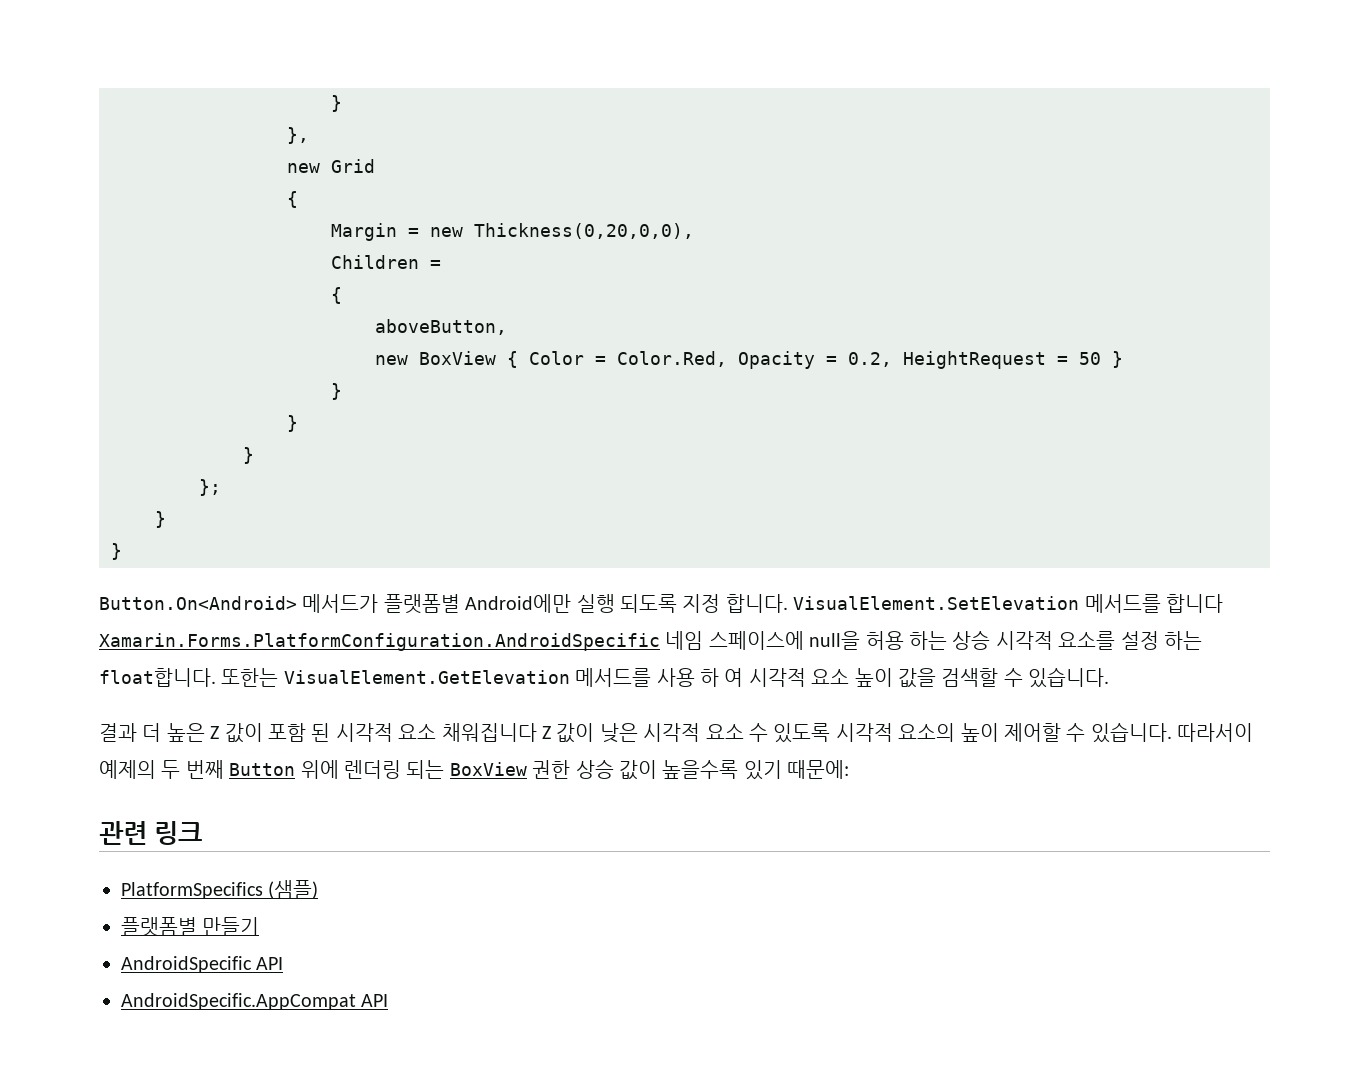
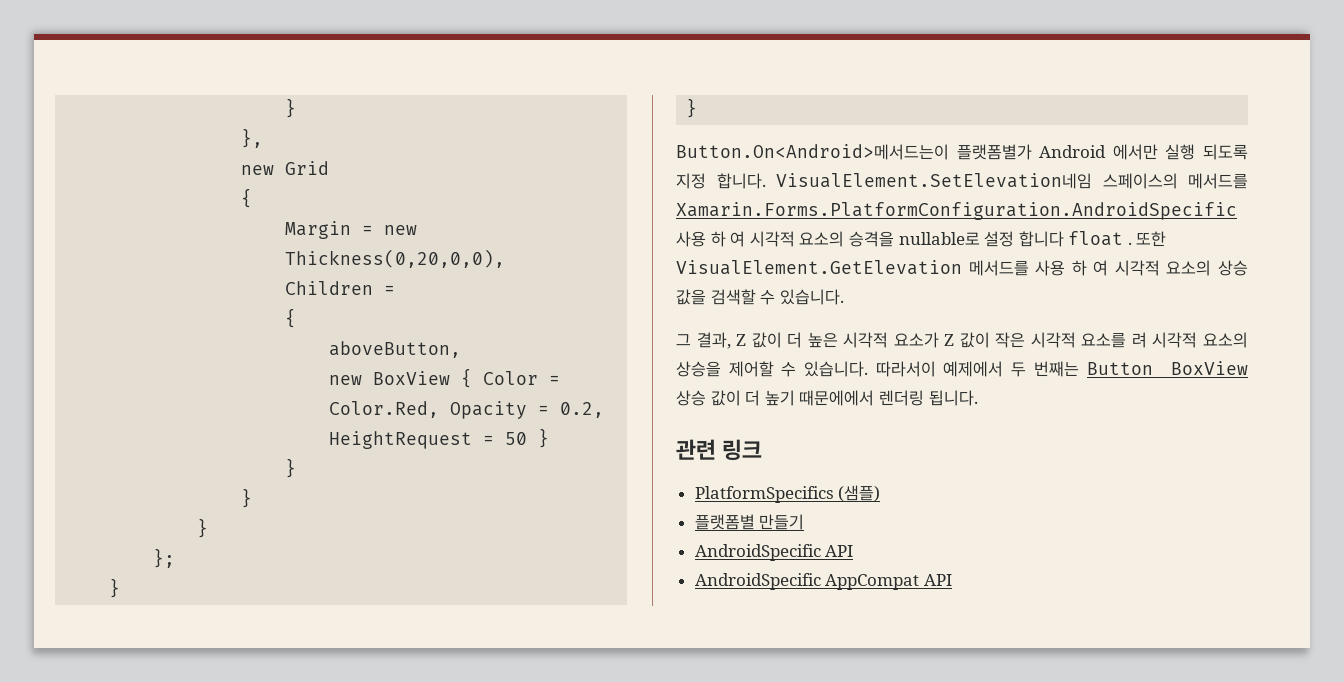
[99,594,1223,614] [99,630,1202,651] [99,668,279,687] Button.On<Android> 메서드가 플랫폼별 Android에만 실행 되도록 지정 합니다. VisualElement.SetElevation 메서드를 합니다 Xamarin.Forms.PlatformConfiguration.AndroidSpecific 네임 스페이스에 null을 허용 하는 상승 시각적 요소를 설정 하는 float합니다. 또한는 -> [676,144,1248,160] [676,173,1248,189] [676,202,1237,220] [676,231,1167,247] Button.On<Android>메서드는이 플랫폼별가 Android 에서만 실행 되도록 지정 합니다. VisualElement.SetElevation네임 스페이스의 메서드를 Xamarin.Forms.PlatformConfiguration.AndroidSpecific 사용 하 여 시각적 요소의 승격을 nullable로 설정 합니다 float . 또한
[811,668,893,687] 요소 높이 -> [1166,260,1248,276] 요소의 상승
[99,723,999,743] 결과 더 높은 Z 값이 포함 된 시각적 요소 채워집니다 Z 값이 낮은 시각적 요소 수 있도록 시각적 요소의 높이 -> [676,332,1248,349] [676,361,721,377] 그 결과, Z 값이 더 높은 시각적 요소가 Z 값이 작은 시각적 요소를 려 시각적 요소의 상승을
[99,759,850,780] 예제의 두 번째 Button 위에 렌더링 되는 BoxView 권한 상승 값이 높을수록 있기 때문에: -> [943,361,1248,377] [676,390,978,406] 예제에서 두 번째는 Button BoxView 상승 값이 더 높기 때문에에서 렌더링 됩니다.
[121,993,356,1010] AndroidSpecific.AppCompat -> [694,573,920,590] AndroidSpecific AppCompat

